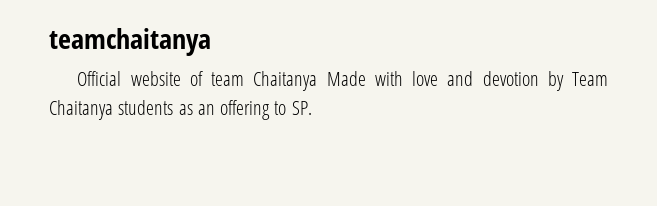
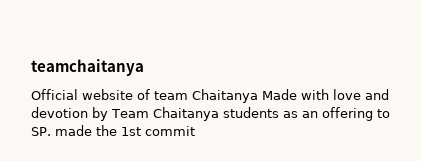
(312, 108) none -> [54,125,195,136] made the 1st commit

